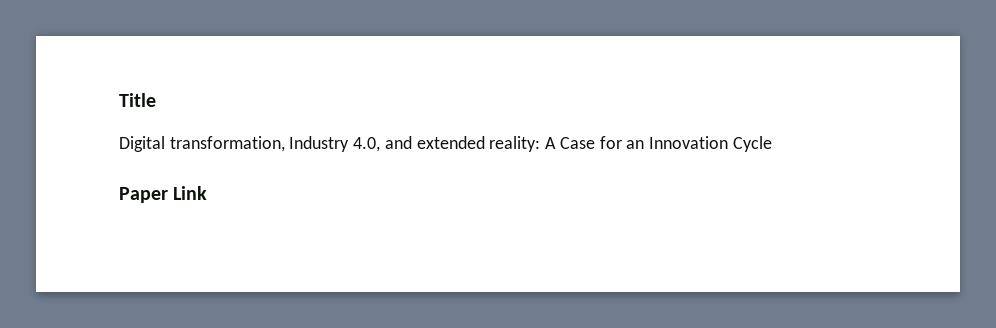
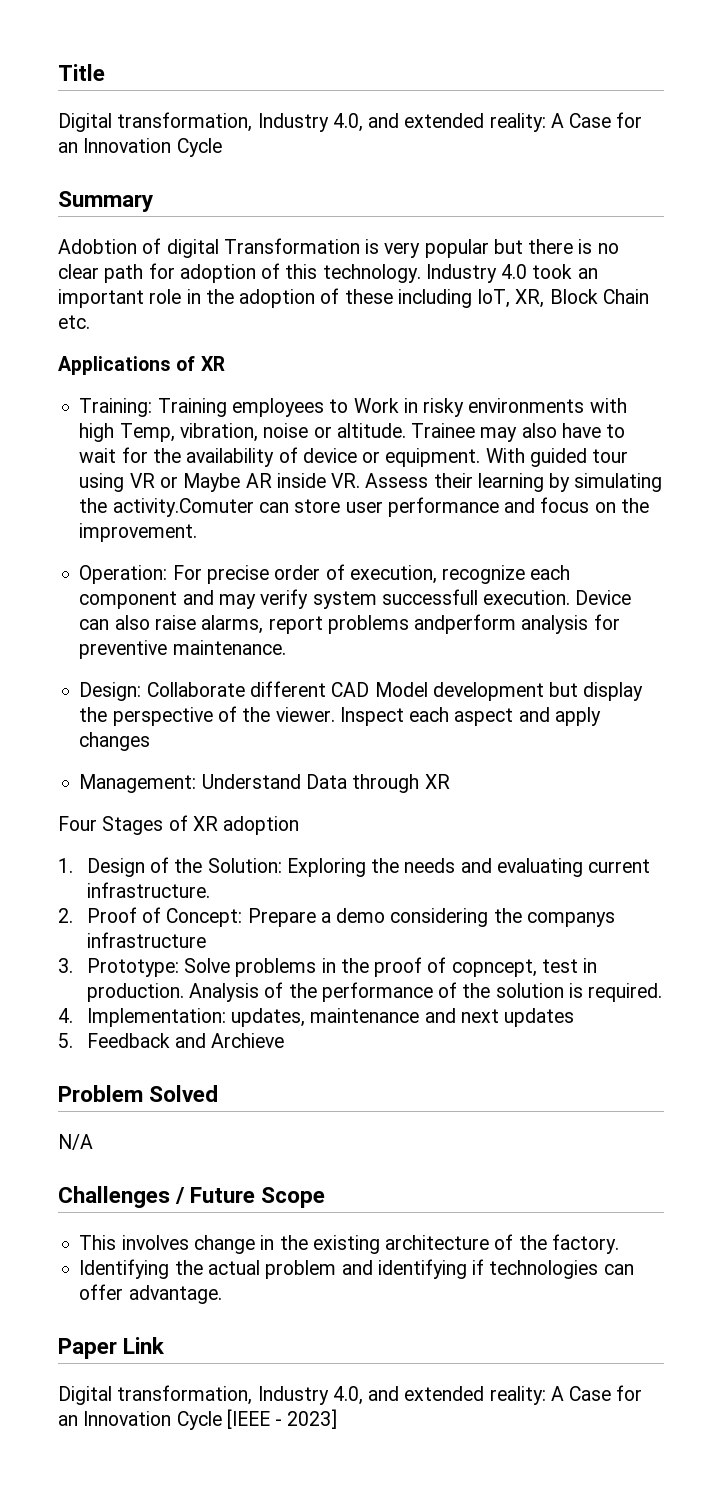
[119,186,208,203] Paper Link -> [58,191,153,212] [58,238,619,258] [58,263,598,283] [58,288,649,308] [58,315,90,329] [58,356,225,375] [79,398,627,417] [79,423,626,442] [79,447,629,467] [79,473,663,492] [79,497,649,517] [79,523,198,542] [79,564,571,584] [79,589,632,609] [79,614,620,634] [79,640,286,659] [79,681,644,701] [79,706,601,726] [79,732,151,751] [79,774,450,793] [58,815,300,835] [58,857,651,877] [86,882,210,898] [58,907,615,927] [86,932,206,948] [58,957,598,977] [86,982,663,1002] [58,1008,575,1027] [58,1033,285,1048] [58,1085,219,1102] [58,1134,93,1150] [58,1186,326,1208] [79,1234,619,1254] [79,1259,634,1279] [79,1284,222,1304] [58,1337,166,1359] [58,1385,643,1405] [58,1409,338,1430] Summary // Adobtion of digital Transformation is very popular but there is no clear path for adoption of this technology. Industry 4.0 took an important role in the adoption of these including IoT, XR, Block Chain etc. // Applications of XR // Training: Training employees to Work in risky environments with high Temp, vibration, noise or altitude. Trainee may also have to wait for the availability of device or equipment. With guided tour using VR or Maybe AR inside VR. Assess their learning by simulating the activity.Comuter can store user performance and focus on the improvement. // Operation: For precise order of execution, recognize each component and may verify system successfull execution. Device can also raise alarms, report problems andperform analysis for preventive maintenance. // Design: Collaborate different CAD Model development but display the perspective of the viewer. Inspect each aspect and apply changes // Management: Understand Data through XR // Four Stages of XR adoption // 1. Design of the Solution: Exploring the needs and evaluating current infrastructure. // 2. Proof of Concept: Prepare a demo considering the companys infrastructure // 3. Prototype: Solve problems in the proof of copncept, test in production. Analysis of the performance of the solution is required. // 4. Implementation: updates, maintenance and next updates // 5. Feedback and Archieve // Problem Solved // N/A // Challenges / Future Scope // This involves change in the existing architecture of the factory. // Identifying the actual problem and identifying if technologies can offer advantage. // Paper Link // Digital transformation, Industry 4.0, and extended reality: A Case for an Innovation Cycle [IEEE - 2023]

